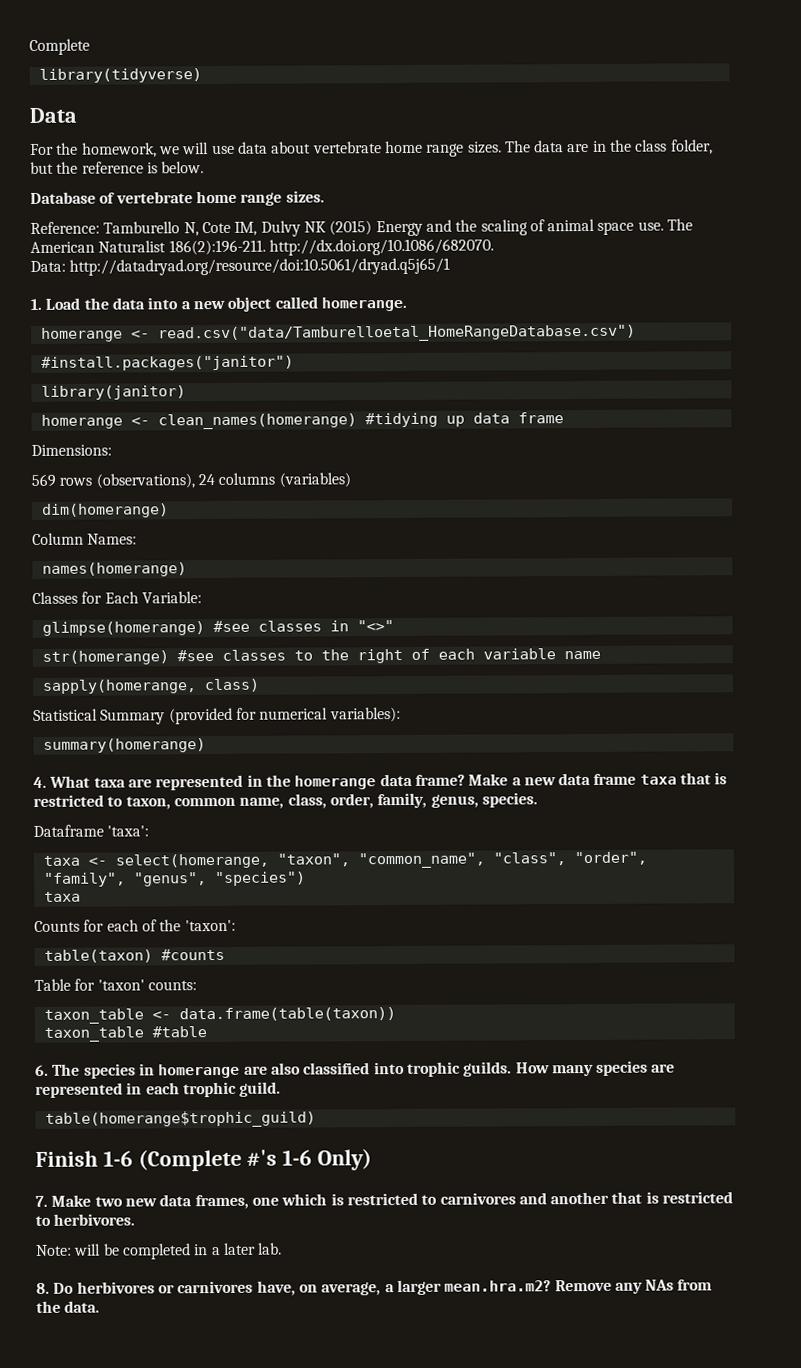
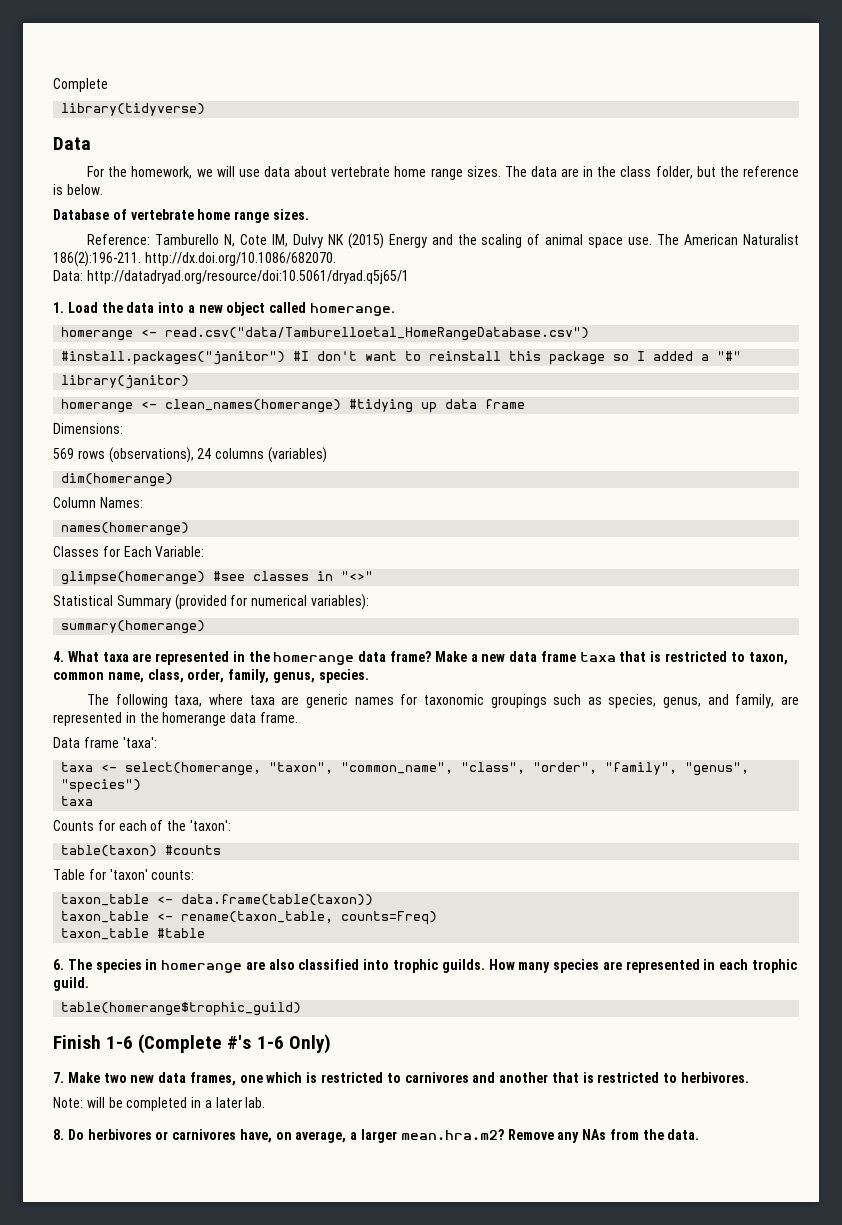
(294, 363) none -> [293,351,742,365] #I don't want to reinstall this package so I added a "#"
[41,648,601,665] [41,678,260,694] // str(homerange) #see classes to the right of each variable name // sapply(homerange, class) -> (374, 576) none
[33,824,104,837] Dataframe -> [87,694,799,708] [53,712,298,726] [53,737,119,748] The following taxa, where taxa are generic names for taxonomic groupings such as species, genus, and family, are represented in the homerange data frame. // Data frame
(396, 1014) none -> [61,911,438,925] // taxon_table <- rename(taxon_table, counts=Freq)

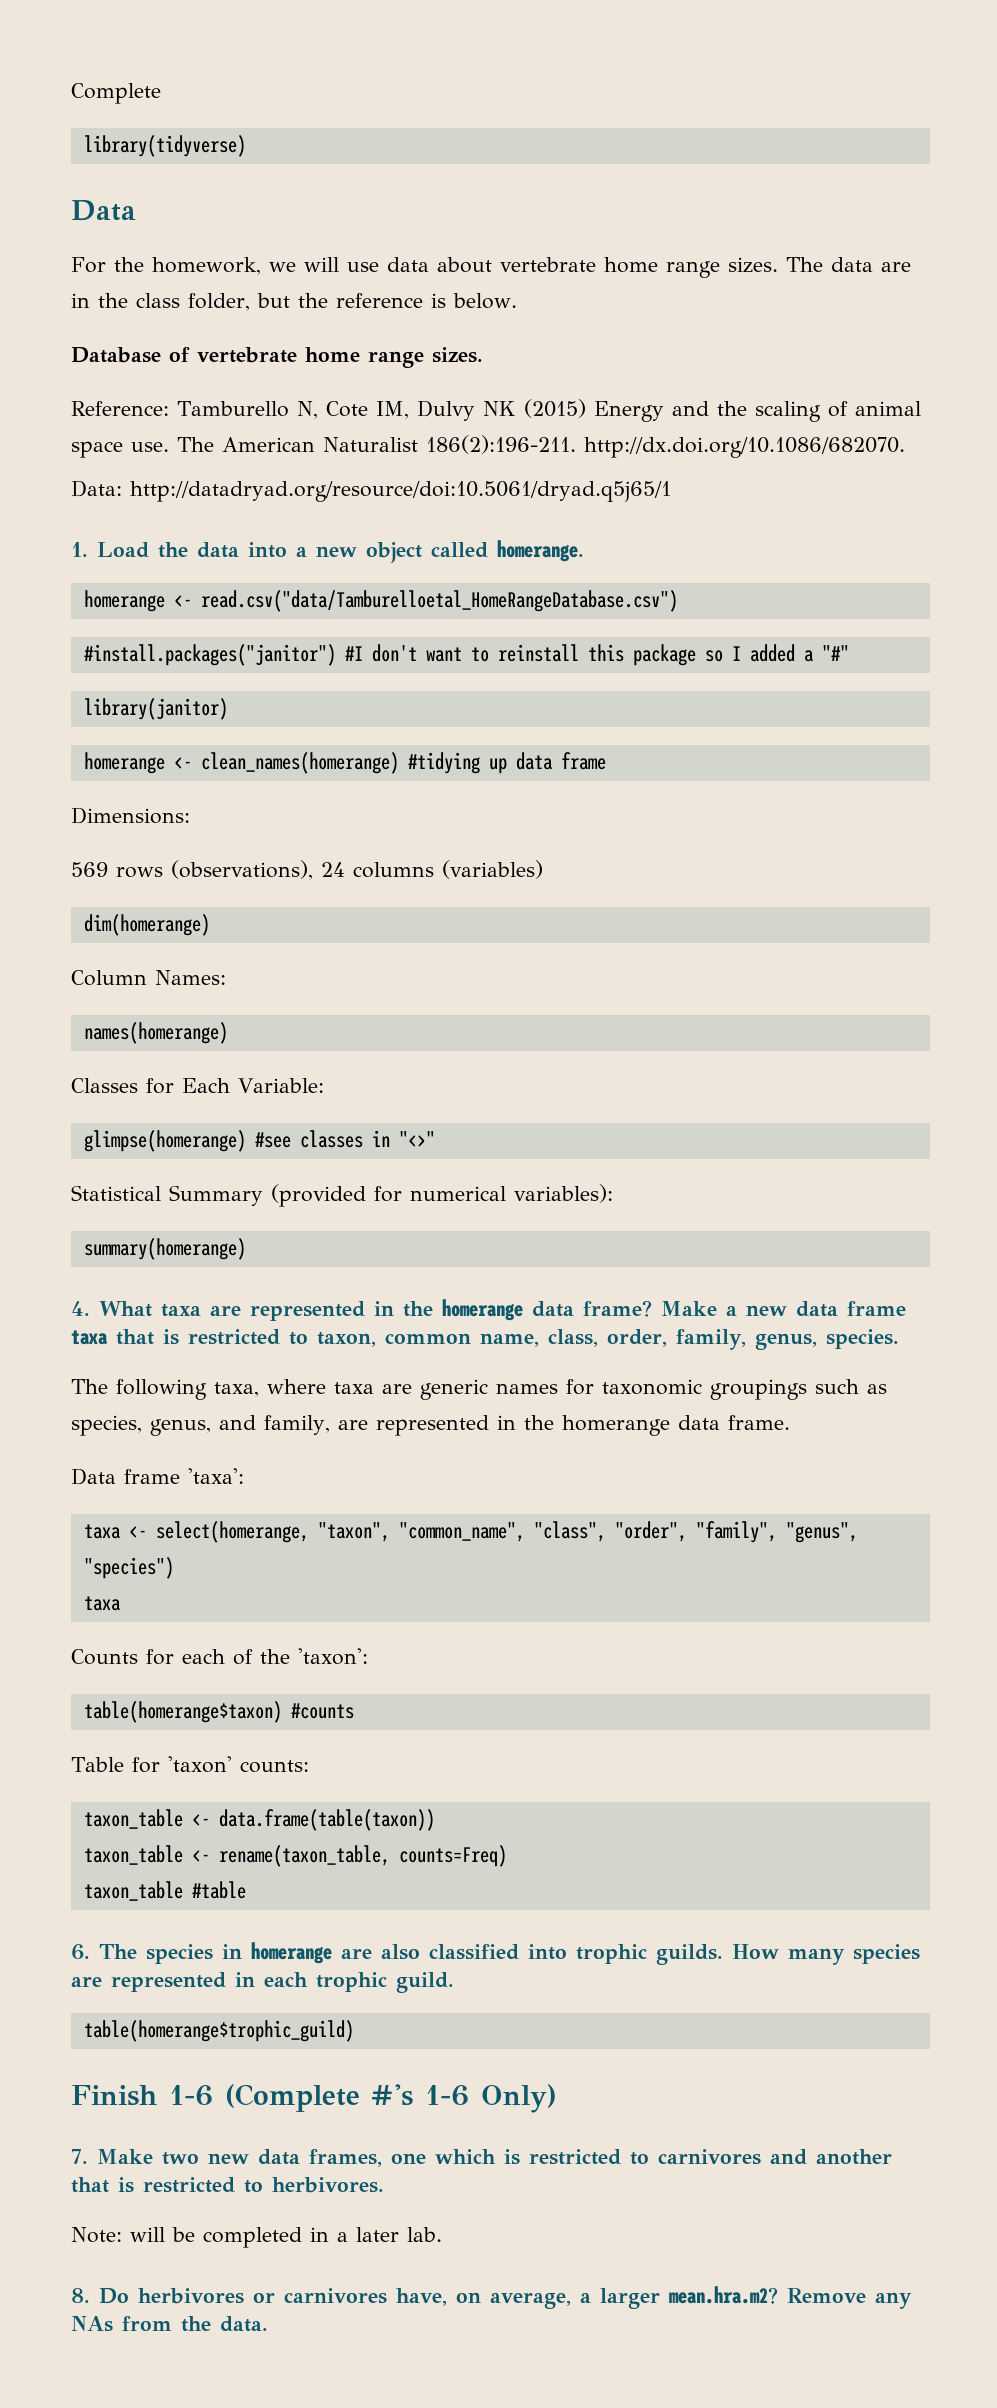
[61,845,158,857] table(taxon) -> [83,1701,282,1723] table(homerange$taxon)

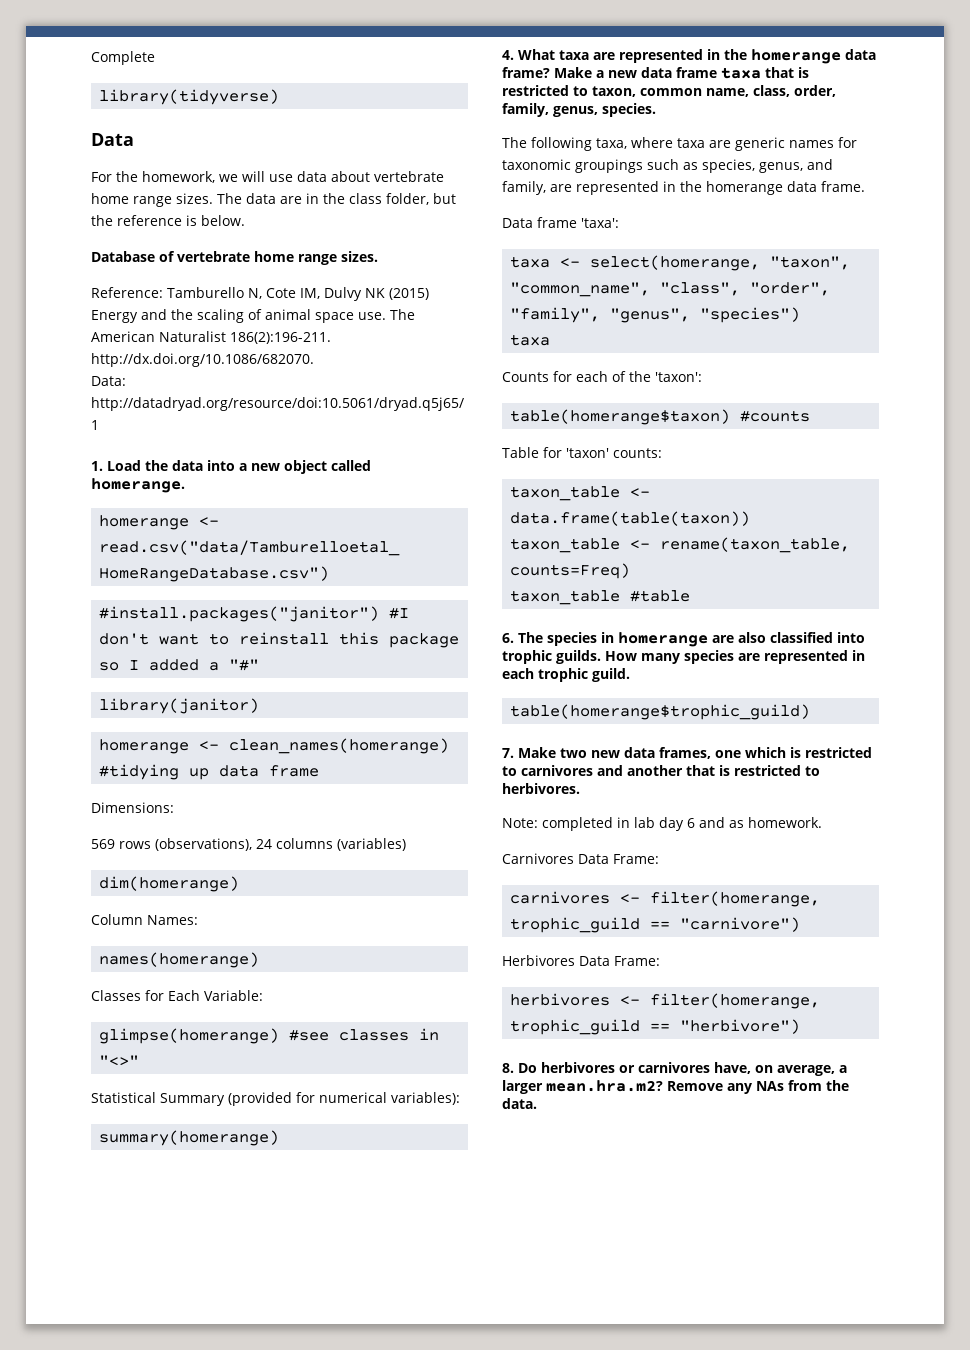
[71,2084,557,2113] // Finish 1-6 (Complete #'s 1-6 Only) -> (811, 712) none
[130,2227,442,2248] will be completed in a later lab. -> [542,817,822,831] [502,853,659,864] [510,891,821,907] [510,917,801,933] [502,955,660,966] [510,993,821,1009] [510,1019,801,1035] completed in lab day 6 and as homework. // Carnivores Data Frame: // carnivores <- filter(homerange, trophic_guild == "carnivore") // Herbivores Data Frame: // herbivores <- filter(homerange, trophic_guild == "herbivore")

